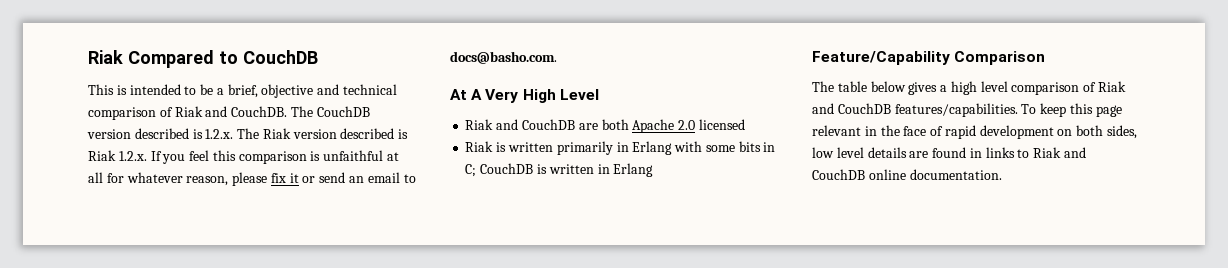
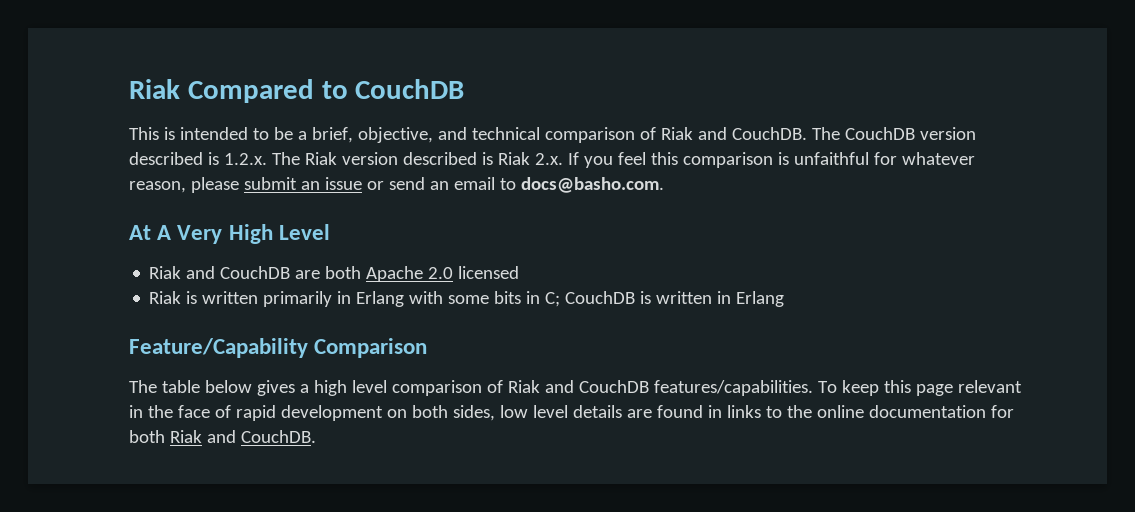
[261,84,314,98] objective -> [357,127,433,143] objective,
[118,151,147,161] 1.2.x. -> [534,153,563,165] 2.x.
[387,152,400,161] [88,172,103,183] at all -> (869, 158) none
[270,173,299,183] fix it -> [243,177,362,190] submit an issue
[1033,147,1087,158] [812,169,1002,180] Riak and CouchDB online documentation. -> [786,405,1014,418] [129,430,316,443] the online documentation for both Riak and CouchDB.

